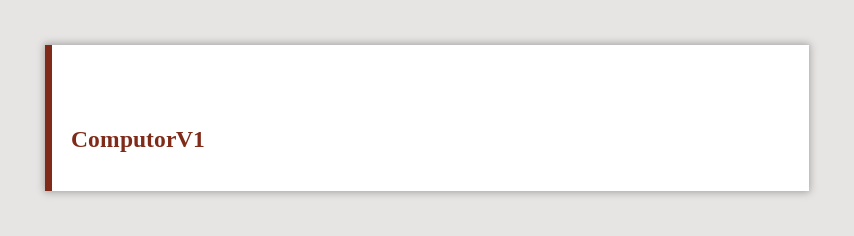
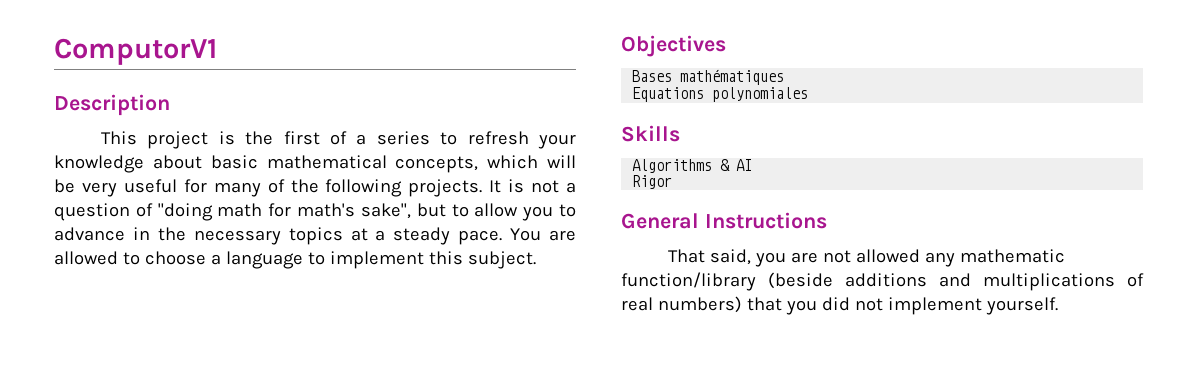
(205, 142) none -> [54,94,170,116] [100,131,577,149] [54,155,576,173] [54,179,577,197] [54,203,576,221] [54,227,576,245] [54,251,536,269] [621,35,726,57] [632,69,785,85] [632,87,809,102] [621,125,680,142] [632,159,753,173] [632,175,673,189] [621,212,827,229] [667,249,1065,267] [621,272,1144,291] [621,296,1058,315] // Description // This project is the first of a series to refresh your knowledge about basic mathematical concepts, which will be very useful for many of the following projects. It is not a question of "doing math for math's sake", but to allow you to advance in the necessary topics at a steady pace. You are allowed to choose a language to implement this subject. // Objectives // Bases mathématiques // Equations polynomiales // Skills // Algorithms & AI // Rigor // General Instructions // That said, you are not allowed any mathematic function/library (beside additions and multiplications of real numbers) that you did not implement yourself.

